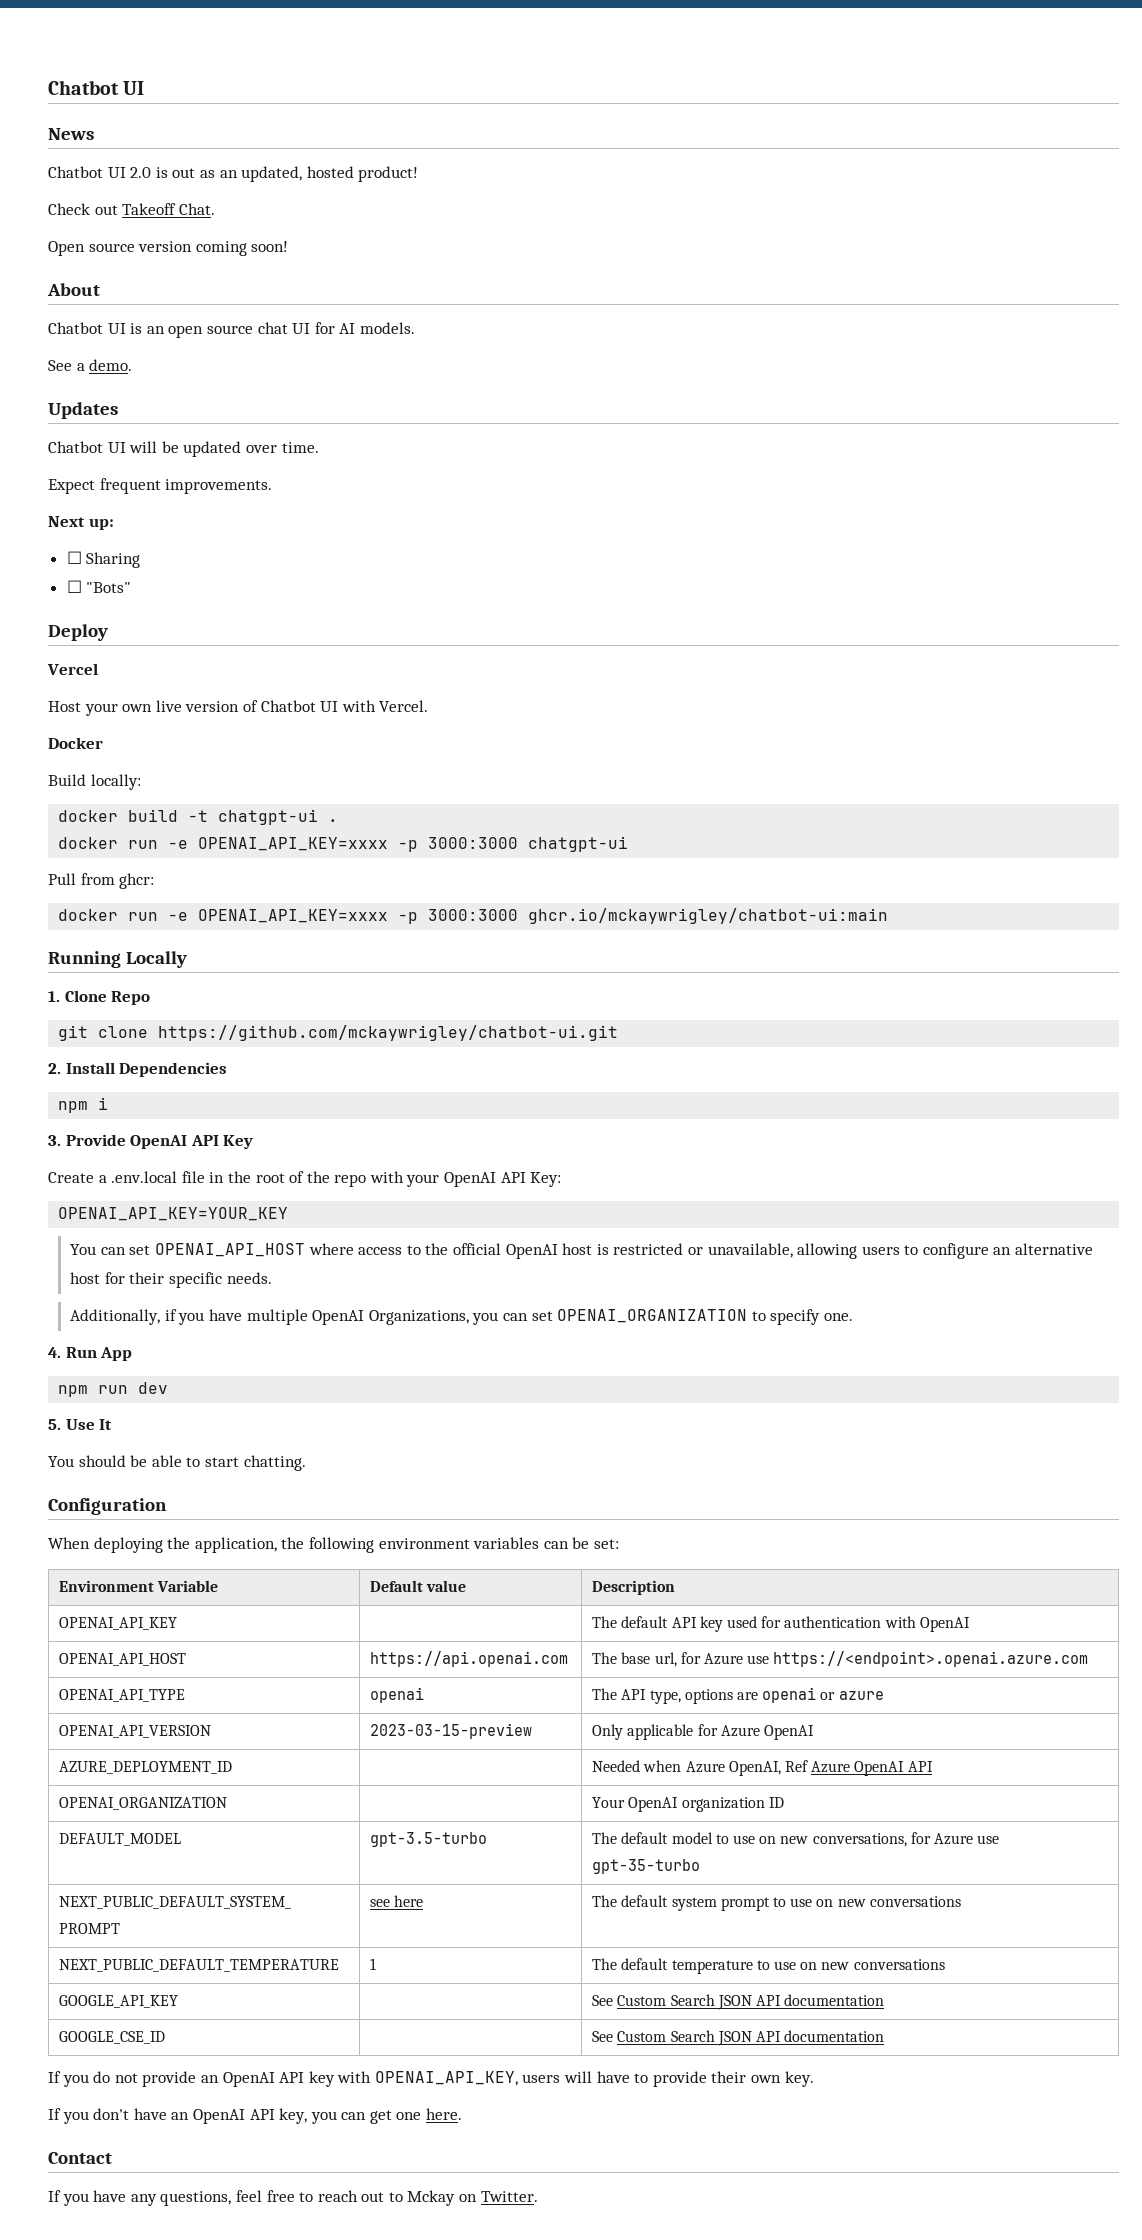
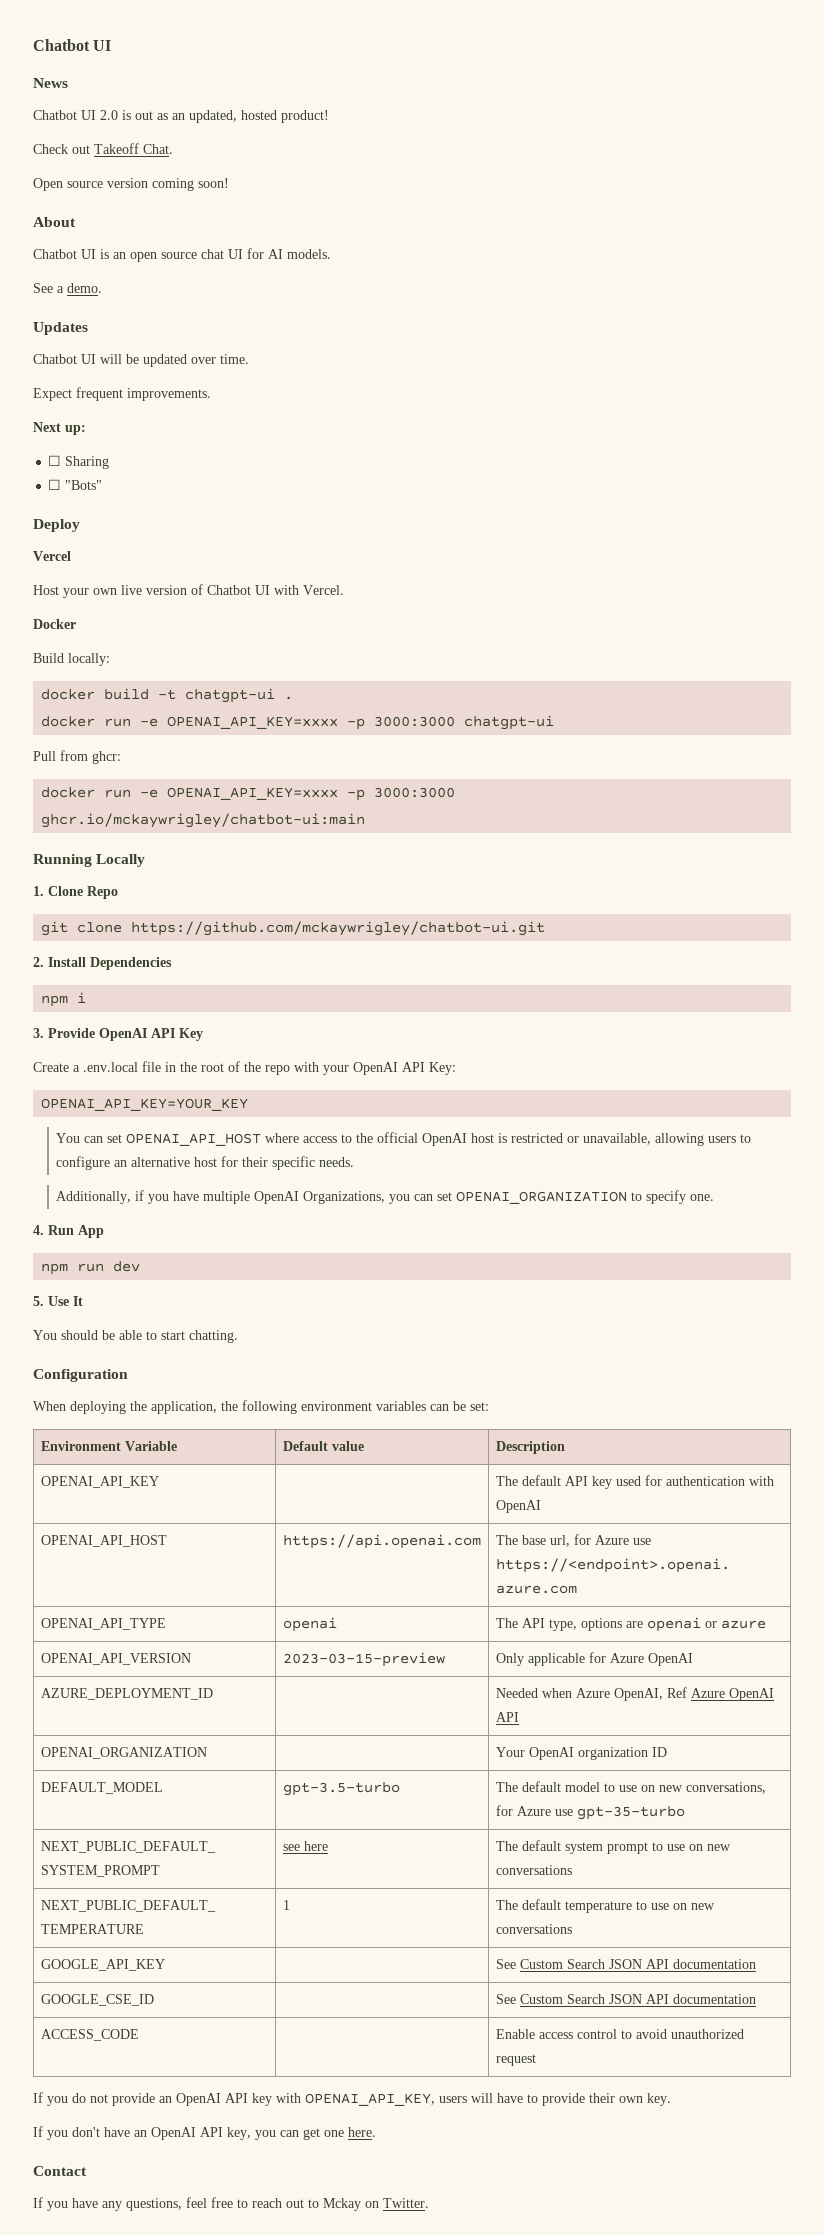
(885, 2036) none -> [40,2029,139,2041] [495,2029,744,2039] [495,2054,536,2066] // ACCESS_CODE | | Enable access control to avoid unauthorized request

